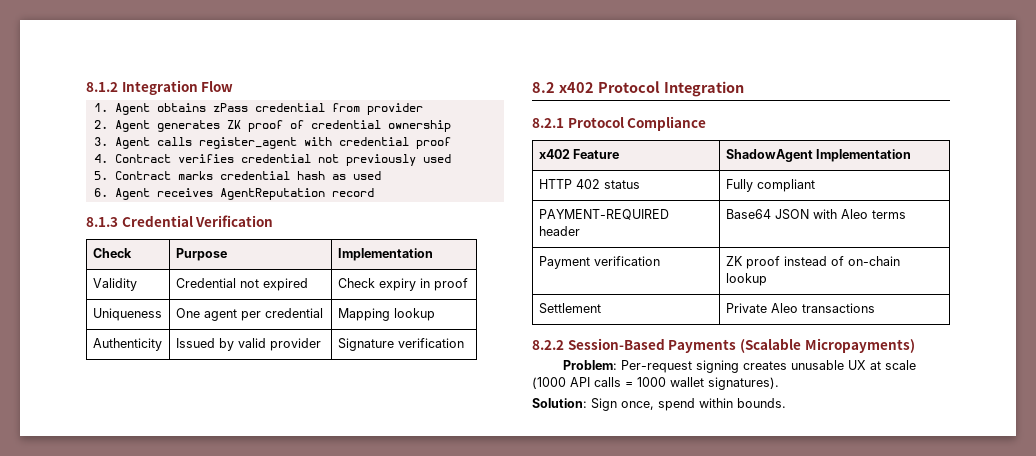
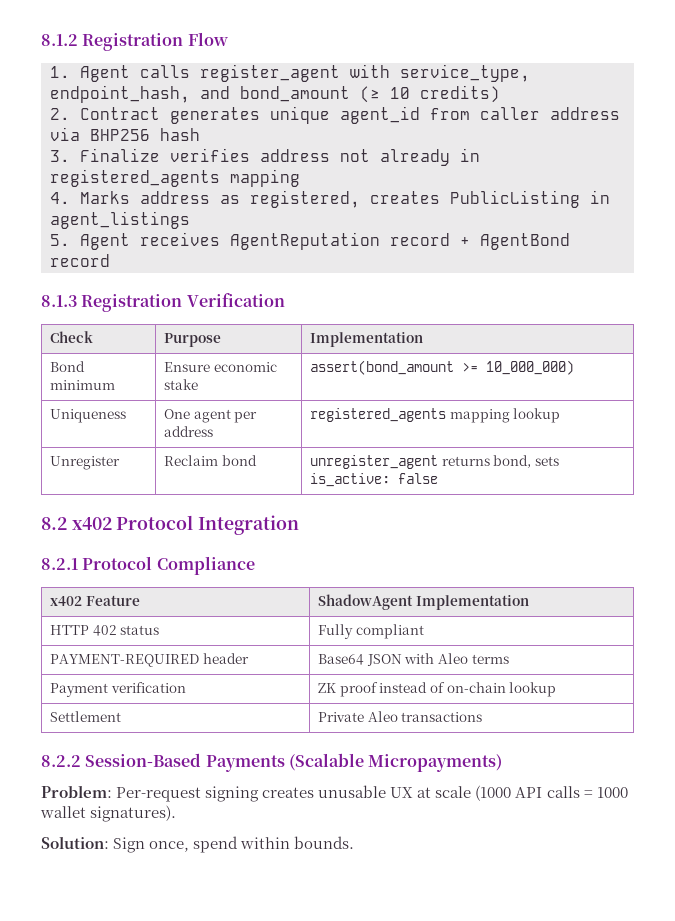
[121,80,198,95] Integration -> [82,33,184,51] Registration
[156,103,423,115] [93,120,451,132] [93,137,451,149] [93,154,451,166] [93,171,381,180] [93,188,108,197] obtains zPass credential from provider // 2. Agent generates ZK proof of credential ownership // 3. Agent calls register_agent with credential proof // 4. Contract verifies credential not previously used // 5. Contract marks credential hash as used // 6. -> [140,64,530,82] [50,85,500,103] [50,106,620,124] [50,127,200,141] [50,148,480,166] [50,169,300,187] [50,190,610,208] [50,211,190,229] [50,234,70,246] calls register_agent with service_type, endpoint_hash, and bond_amount (≥ 10 credits) // 2. Contract generates unique agent_id from caller address via BHP256 hash // 3. Finalize verifies address not already in registered_agents mapping // 4. Marks address as registered, creates PublicListing in agent_listings // 5.
(374, 192) none -> [460,233,570,250] [50,254,110,267] + AgentBond record
[121,215,193,227] Credential -> [81,294,183,312] Registration
[92,278,137,291] [175,278,308,291] [337,278,468,291] [92,308,162,321] [175,308,323,321] [337,308,435,321] [92,338,162,351] [175,338,321,351] [337,338,464,351] Validity | Credential not expired | Check expiry in proof // Uniqueness | One agent per credential | Mapping lookup // Authenticity | Issued by valid provider | Signature verification -> [50,361,86,372] [50,380,116,390] [164,362,277,372] [164,379,199,390] [310,360,575,375] [50,409,127,423] [164,409,258,423] [164,426,214,437] [310,408,561,423] [50,456,121,470] [164,455,257,466] [310,455,560,469] [310,473,439,487] Bond minimum | Ensure economic stake | assert(bond_amount >= 10_000_000) // Uniqueness | One agent per address | registered_agents mapping lookup // Unregister | Reclaim bond | unregister_agent returns bond, sets is_active: false

